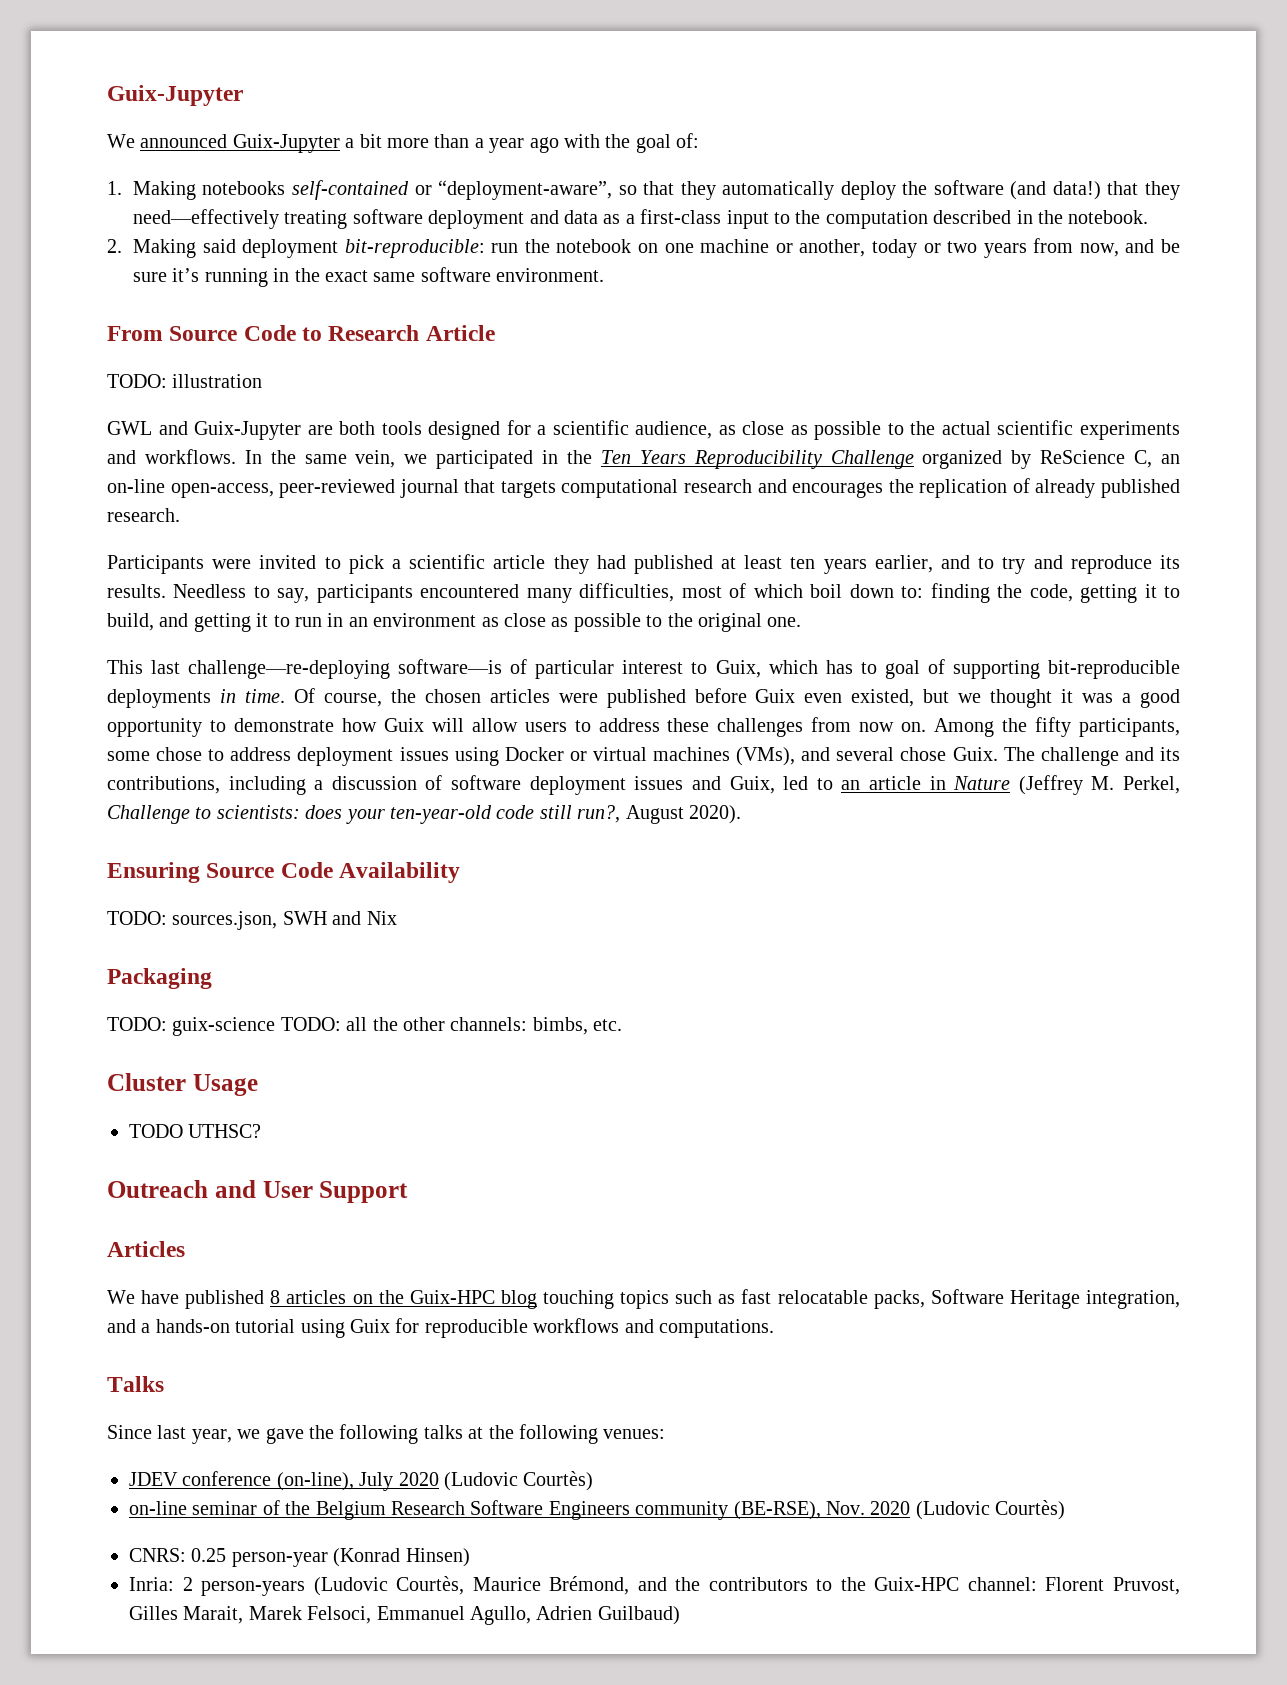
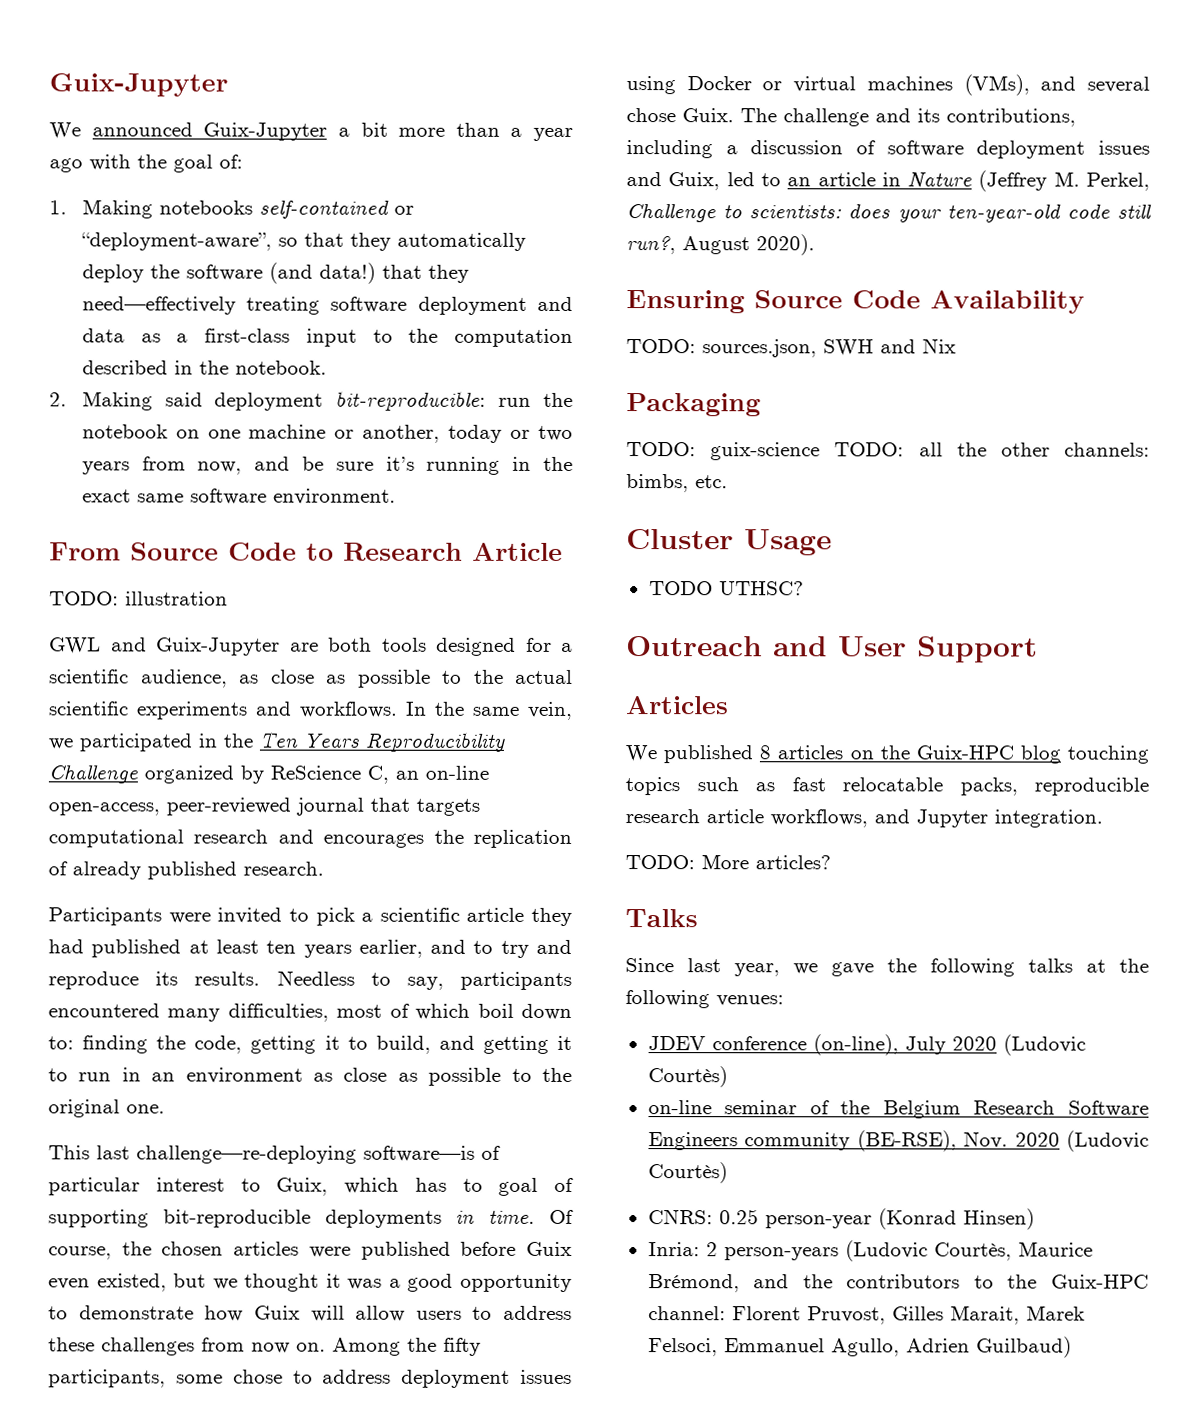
[141,1290,180,1304] have -> (657, 753) none
[930,1289,1180,1309] [107,1318,774,1338] Software Heritage integration, and a hands-on tutorial using Guix for reproducible workflows and computations. -> [1034,777,1149,796] [625,809,1103,828] [625,854,831,870] reproducible research article workflows, and Jupyter integration. // TODO: More articles?

